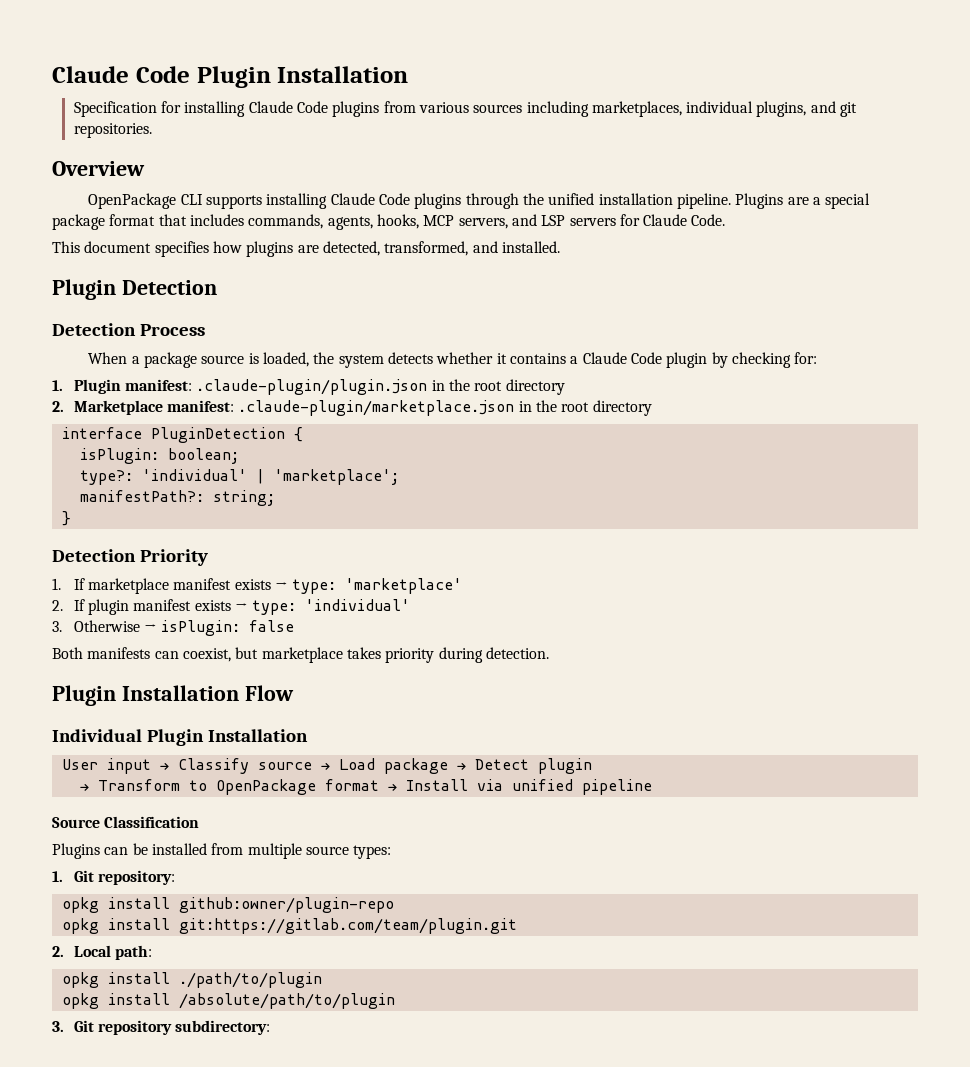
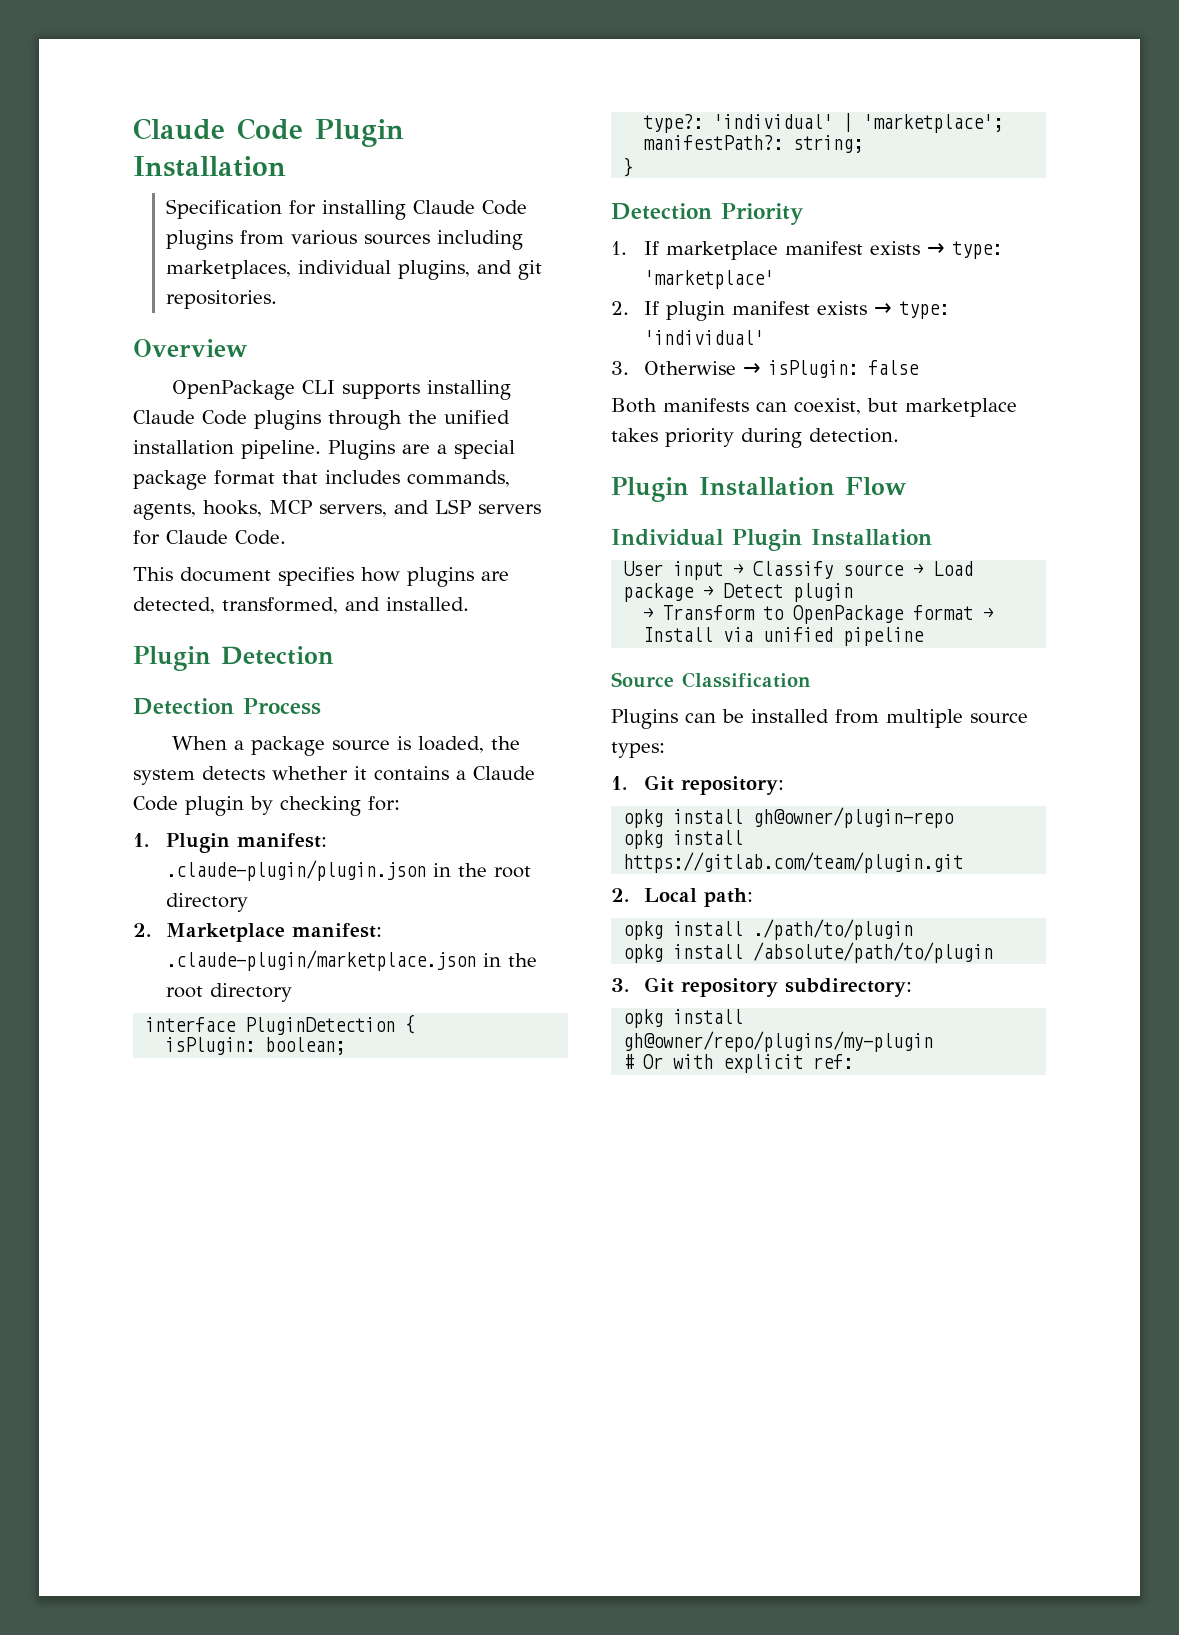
[178,897,394,913] [61,918,517,934] github:owner/plugin-repo // opkg install git:https://gitlab.com/team/plugin.git -> [753,807,955,828] [623,830,744,849] [623,852,964,873] gh@owner/plugin-repo // opkg install https://gitlab.com/team/plugin.git
(271, 1027) none -> [623,1009,744,1028] [623,1031,934,1052] [623,1054,854,1073] // opkg install gh@owner/repo/plugins/my-plugin // # Or with explicit ref:

